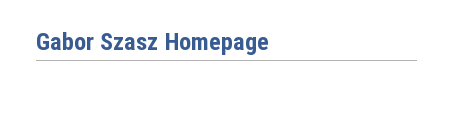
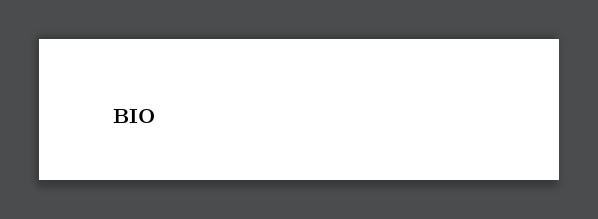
[36,32,269,55] Gabor Szasz Homepage -> [113,109,155,123] BIO

